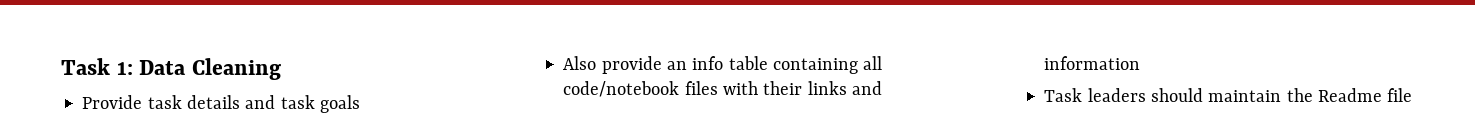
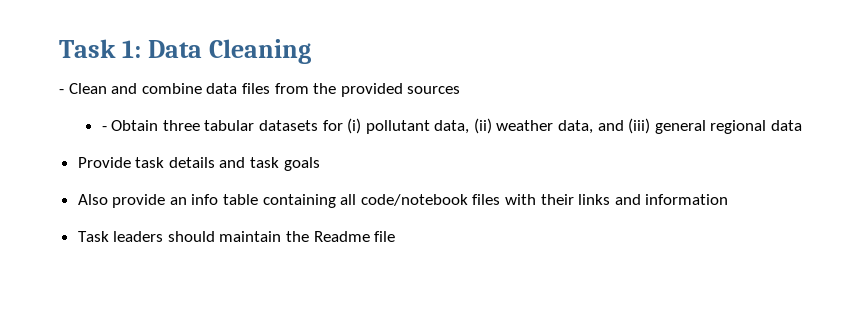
(281, 69) none -> [59,83,461,97] [101,118,802,134] // - Clean and combine data files from the provided sources // - Obtain three tabular datasets for (i) pollutant data, (ii) weather data, and (iii) general regional data

